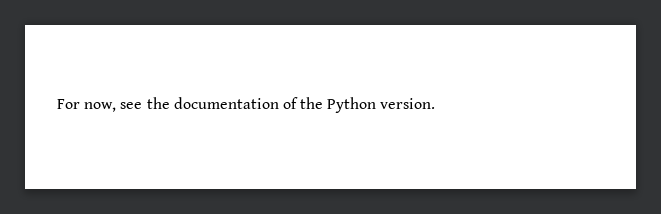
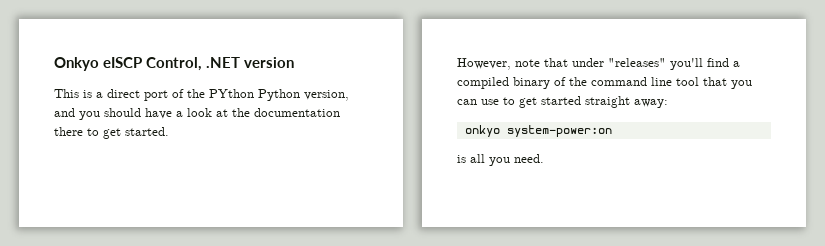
[57,97,436,113] For now, see the documentation of the Python version. -> [54,57,294,71] [54,89,349,101] [54,108,340,120] [54,127,169,139] [457,58,740,70] [457,77,752,89] [457,96,668,108] [464,125,612,137] [457,154,544,166] Onkyo eISCP Control, .NET version // This is a direct port of the PYthon Python version, and you should have a look at the documentation there to get started. // However, note that under "releases" you'll find a compiled binary of the command line tool that you can use to get started straight away: // onkyo system-power:on // is all you need.

